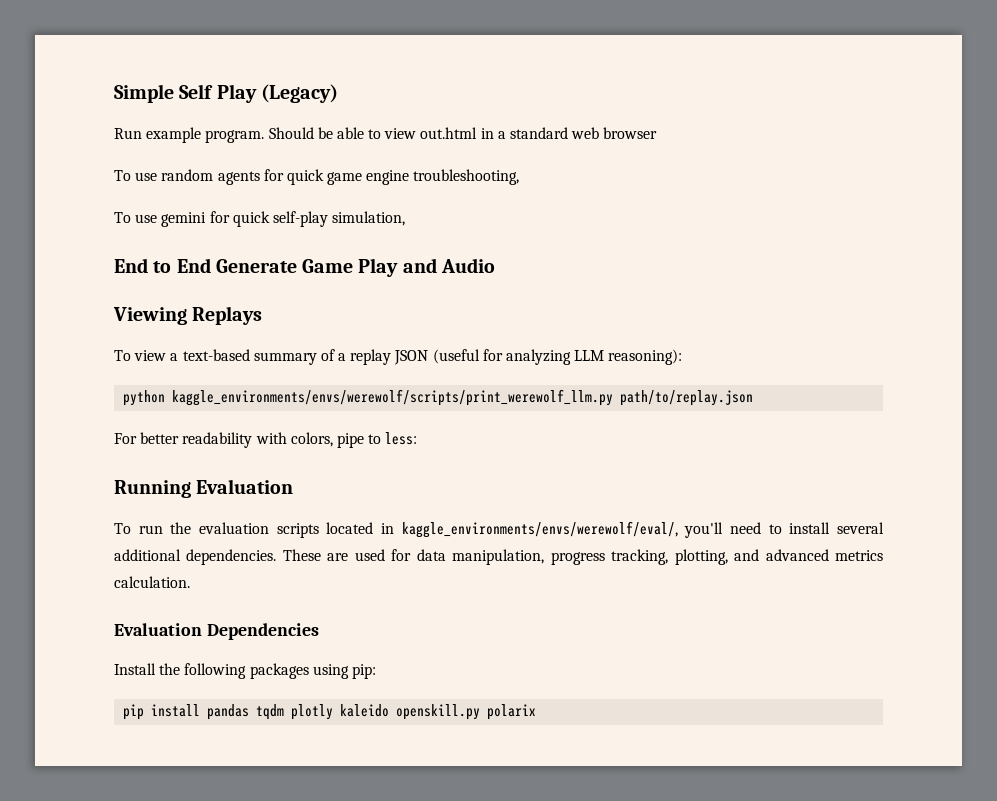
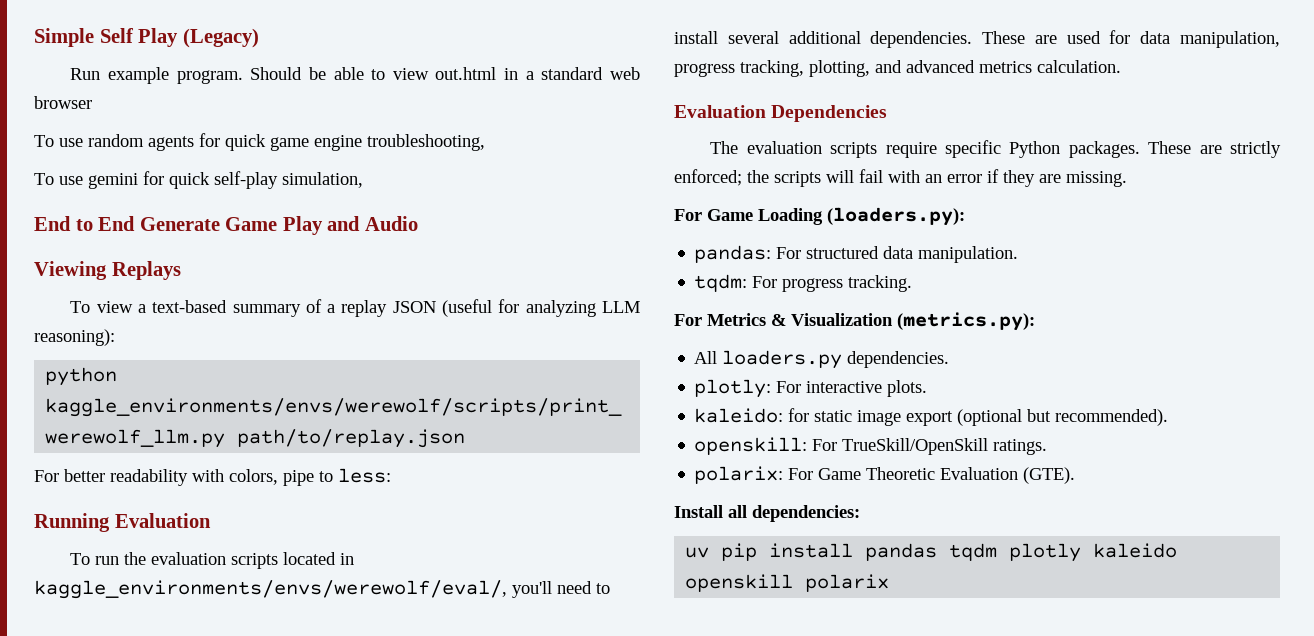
[114,663,376,679] Install the following packages using pip: // -> [710,140,1281,158] [674,169,1127,187] [674,207,965,226] [694,245,1019,263] [694,274,913,292] [674,312,1035,331] [694,350,950,369] [694,379,928,398] [694,408,1169,426] [694,437,1048,455] [694,466,1076,484] [674,505,860,522] [685,547,710,558] The evaluation scripts require specific Python packages. These are strictly enforced; the scripts will fail with an error if they are missing. // For Game Loading (loaders.py): // pandas: For structured data manipulation. // tqdm: For progress tracking. // For Metrics & Visualization (metrics.py): // All loaders.py dependencies. // plotly: For interactive plots. // kaleido: for static image export (optional but recommended). // openskill: For TrueSkill/OpenSkill ratings. // polarix: For Game Theoretic Evaluation (GTE). // Install all dependencies: // uv
[396,704,481,720] openskill.py -> [685,574,794,592] openskill

